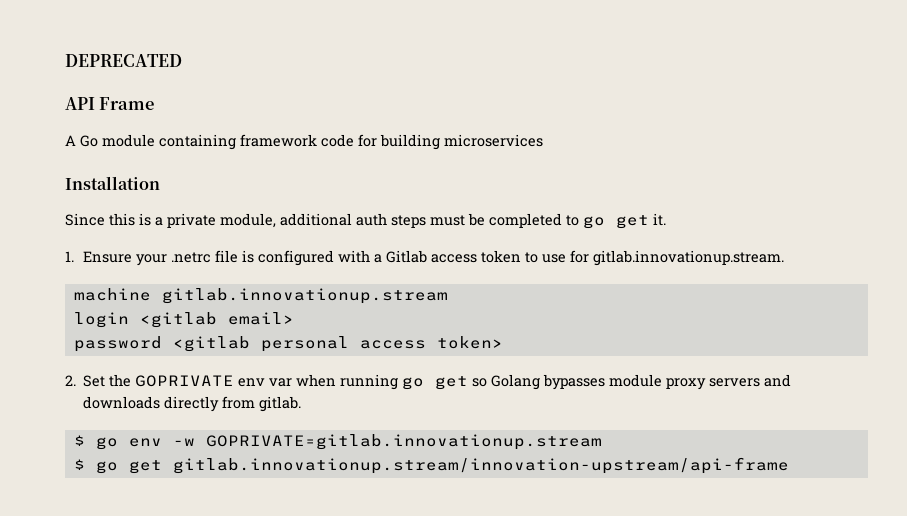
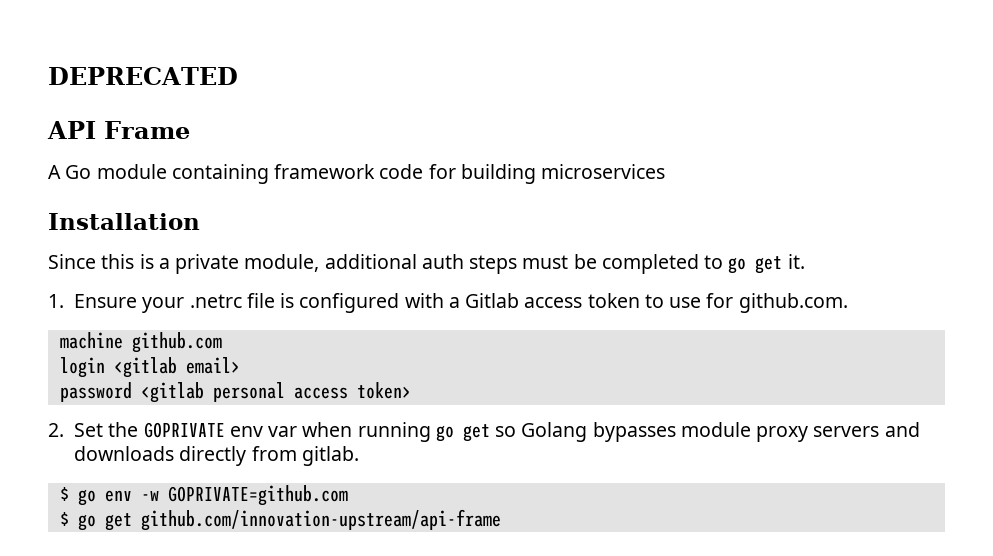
[593,250,785,266] gitlab.innovationup.stream. -> [738,293,848,313] github.com.
[161,288,448,304] gitlab.innovationup.stream -> [131,332,222,353] github.com
[205,434,602,450] GOPRIVATE=gitlab.innovationup.stream -> [167,485,348,506] GOPRIVATE=github.com
[172,457,789,474] gitlab.innovationup.stream/innovation-upstream/api-frame -> [140,509,501,531] github.com/innovation-upstream/api-frame

